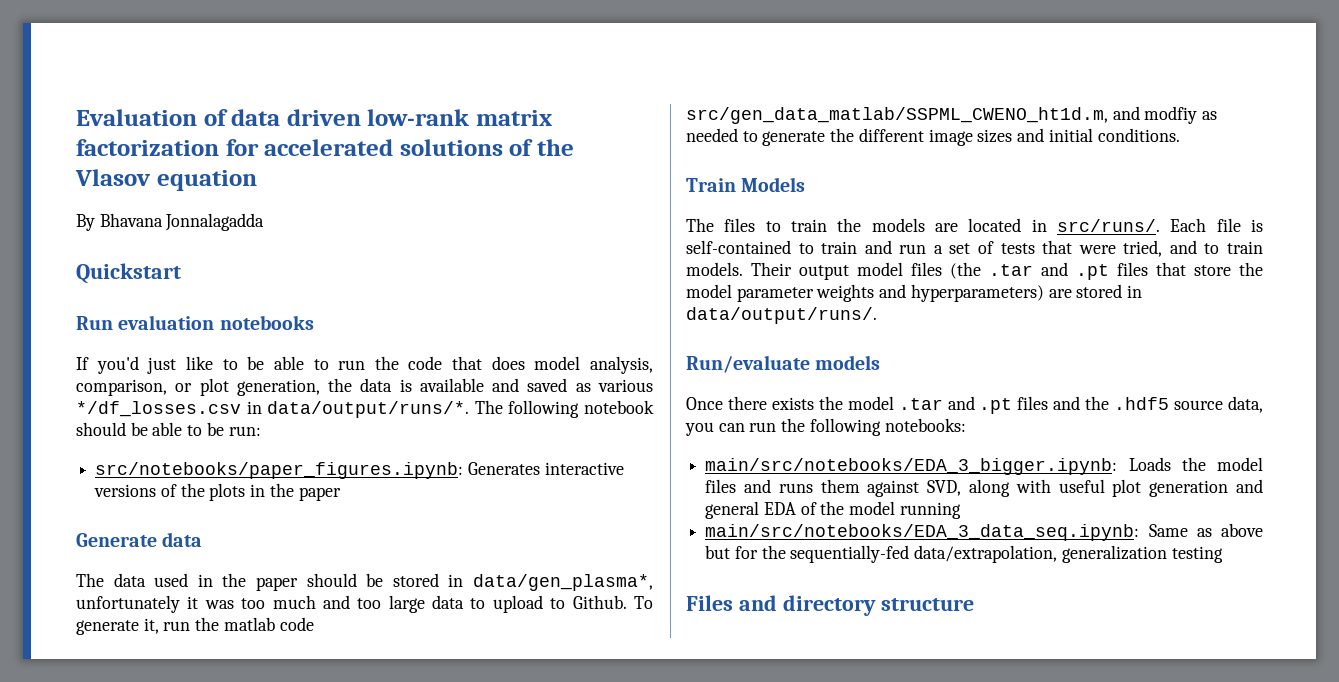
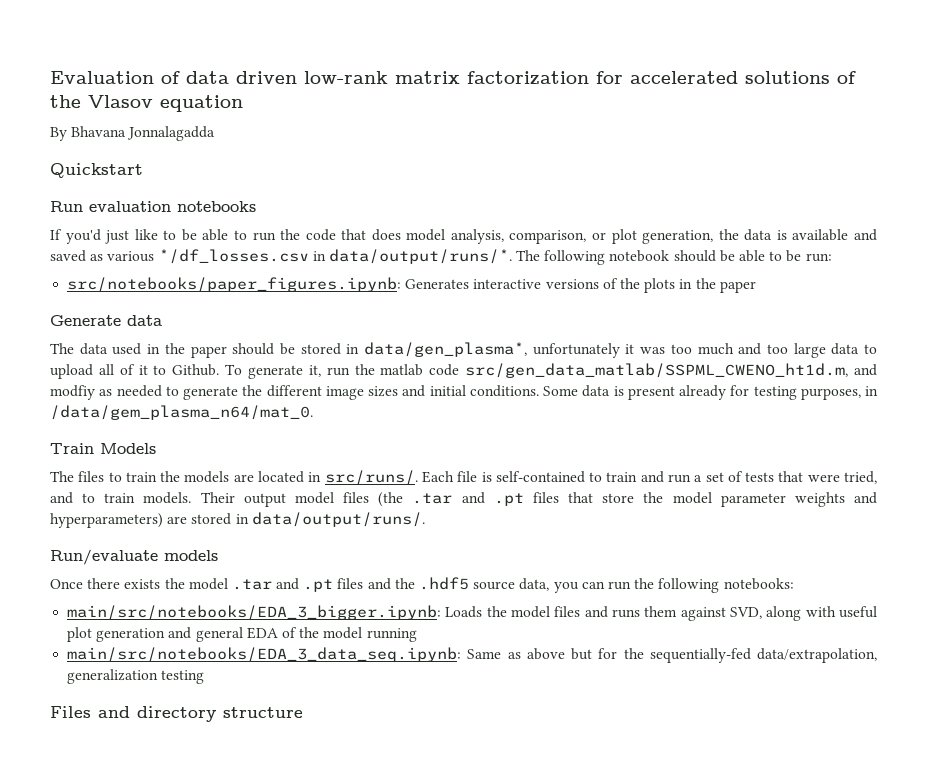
(543, 604) none -> [98,364,148,375] all of it
(1180, 135) none -> [543,385,878,400] [50,405,313,420] Some data is present already for testing purposes, in /data/gem_plasma_n64/mat_0.

